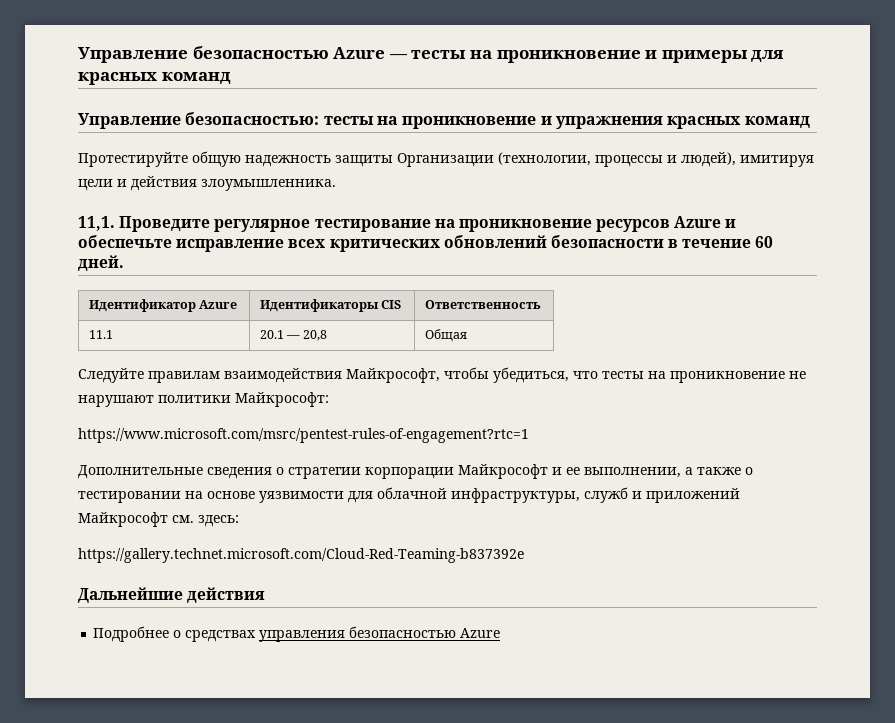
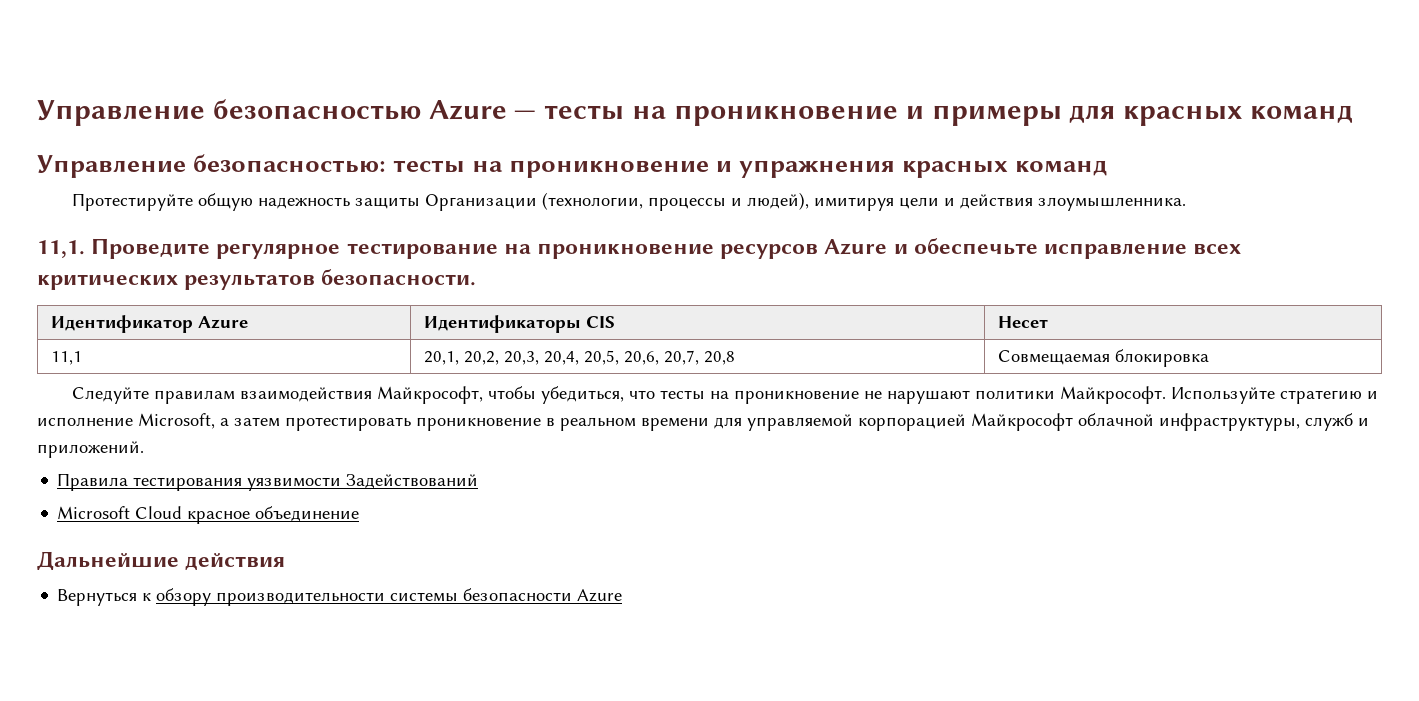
[443,235,774,248] [78,255,124,271] [88,299,238,312] [259,299,402,312] [424,300,541,309] [88,330,113,339] [259,330,301,339] обновлений безопасности в течение 60 дней. // Идентификатор Azure | Идентификаторы CIS | Ответственность // 11.1 | 20.1 — -> [184,269,477,290] [51,315,249,333] [424,315,616,333] [998,316,1049,328] [51,351,83,365] [424,350,700,365] результатов безопасности. // Идентификатор Azure | Идентификаторы CIS | Несет // 11,1 | 20,1, 20,2, 20,3, 20,4, 20,5, 20,6, 20,7,
[424,329,467,342] Общая -> [998,349,1210,367] Совмещаемая блокировка
[235,392,329,407] [78,428,529,443] [78,464,753,479] [78,487,740,503] [78,512,239,527] [78,548,524,563] [78,587,266,603] [93,626,457,642] Майкрософт: // https://www.microsoft.com/msrc/pentest-rules-of-engagement?rtc=1 // Дополнительные сведения о стратегии корпорации Майкрософт и ее выполнении, а также о тестировании на основе уязвимости для облачной инфраструктуры, служб и приложений Майкрософт см. здесь: // https://gallery.technet.microsoft.com/Cloud-Red-Teaming-b837392e // Дальнейшие действия // Подробнее о средствах управления безопасностью -> [1060,386,1379,404] [37,413,1369,431] [37,441,144,458] [57,473,479,491] [57,506,360,524] [37,551,286,571] [57,588,573,606] Майкрософт. Используйте стратегию и исполнение Microsoft, а затем протестировать проникновение в реальном времени для управляемой корпорацией Майкрософт облачной инфраструктуры, служб и приложений. // Правила тестирования уязвимости Задействований // Microsoft Cloud красное объединение // Дальнейшие действия // Вернуться к обзору производительности системы безопасности

